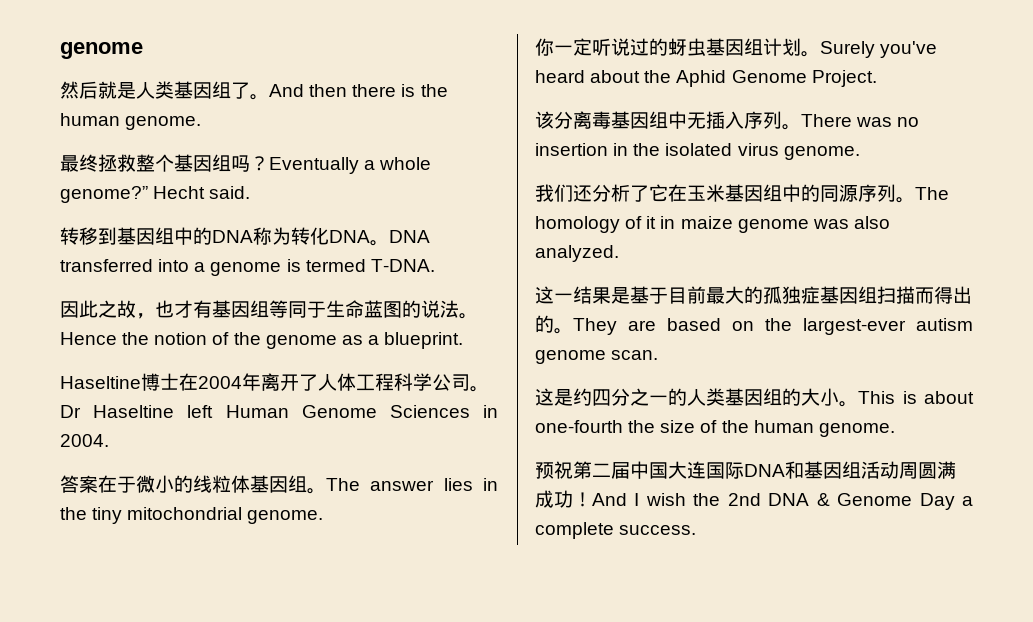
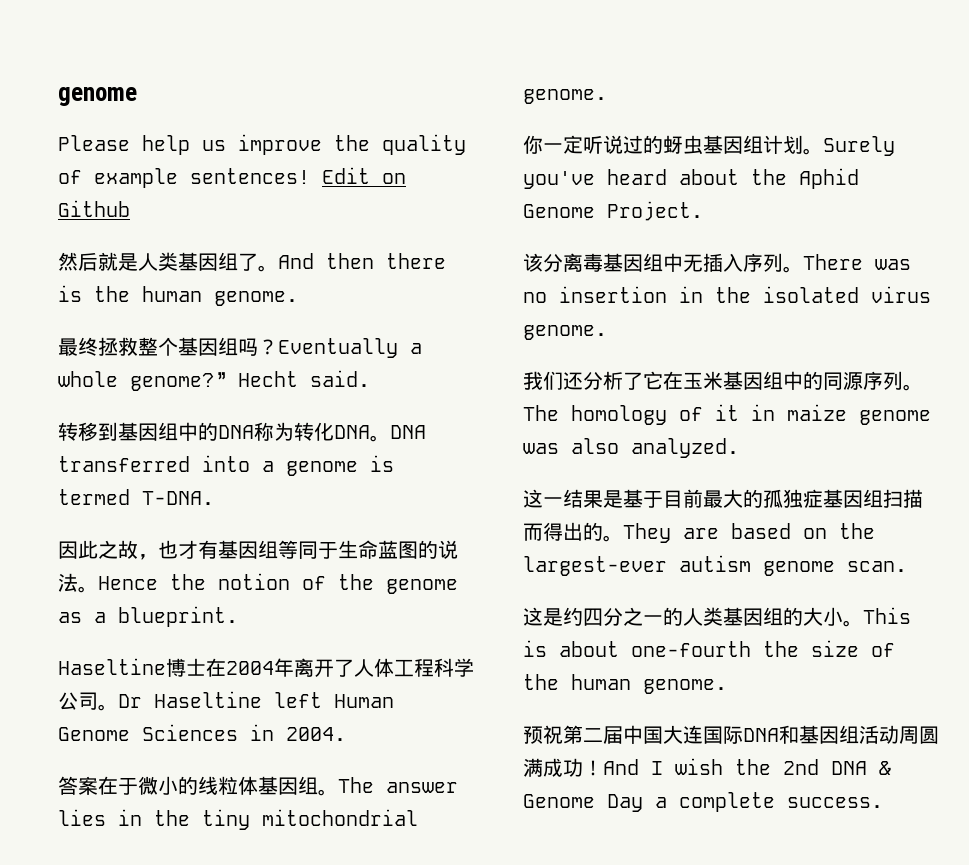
[60,42,143,59] genome -> [58,87,137,106] [58,134,466,155] [58,167,406,188] [58,200,130,217] genome // Please help us improve the quality of example sentences! Edit on Github

